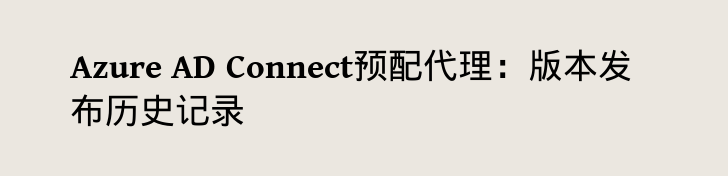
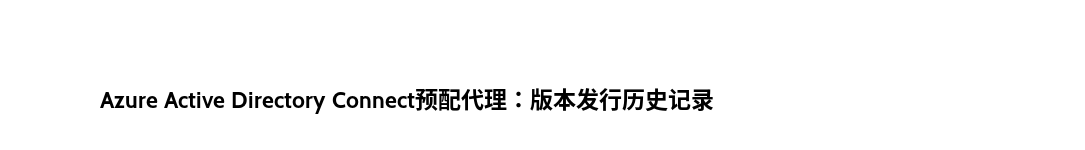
[171,56,217,78] AD -> [164,92,327,114] Active Directory
[70,94,105,127] 布 -> [598,88,622,111] 行

